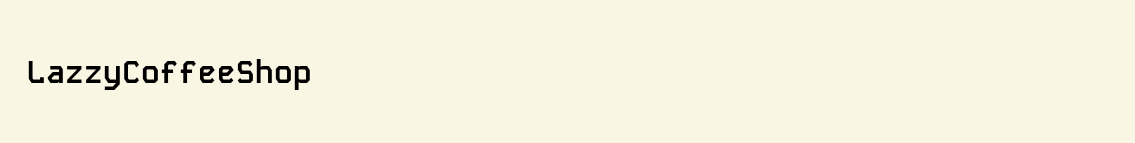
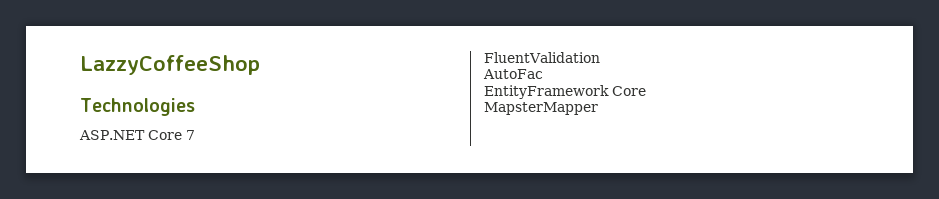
(312, 74) none -> [80,98,195,116] [79,130,195,140] [484,52,600,63] [483,69,543,79] [484,85,646,99] [484,102,598,115] // Technologies // ASP.NET Core 7 // FluentValidation // AutoFac // EntityFramework Core // MapsterMapper

